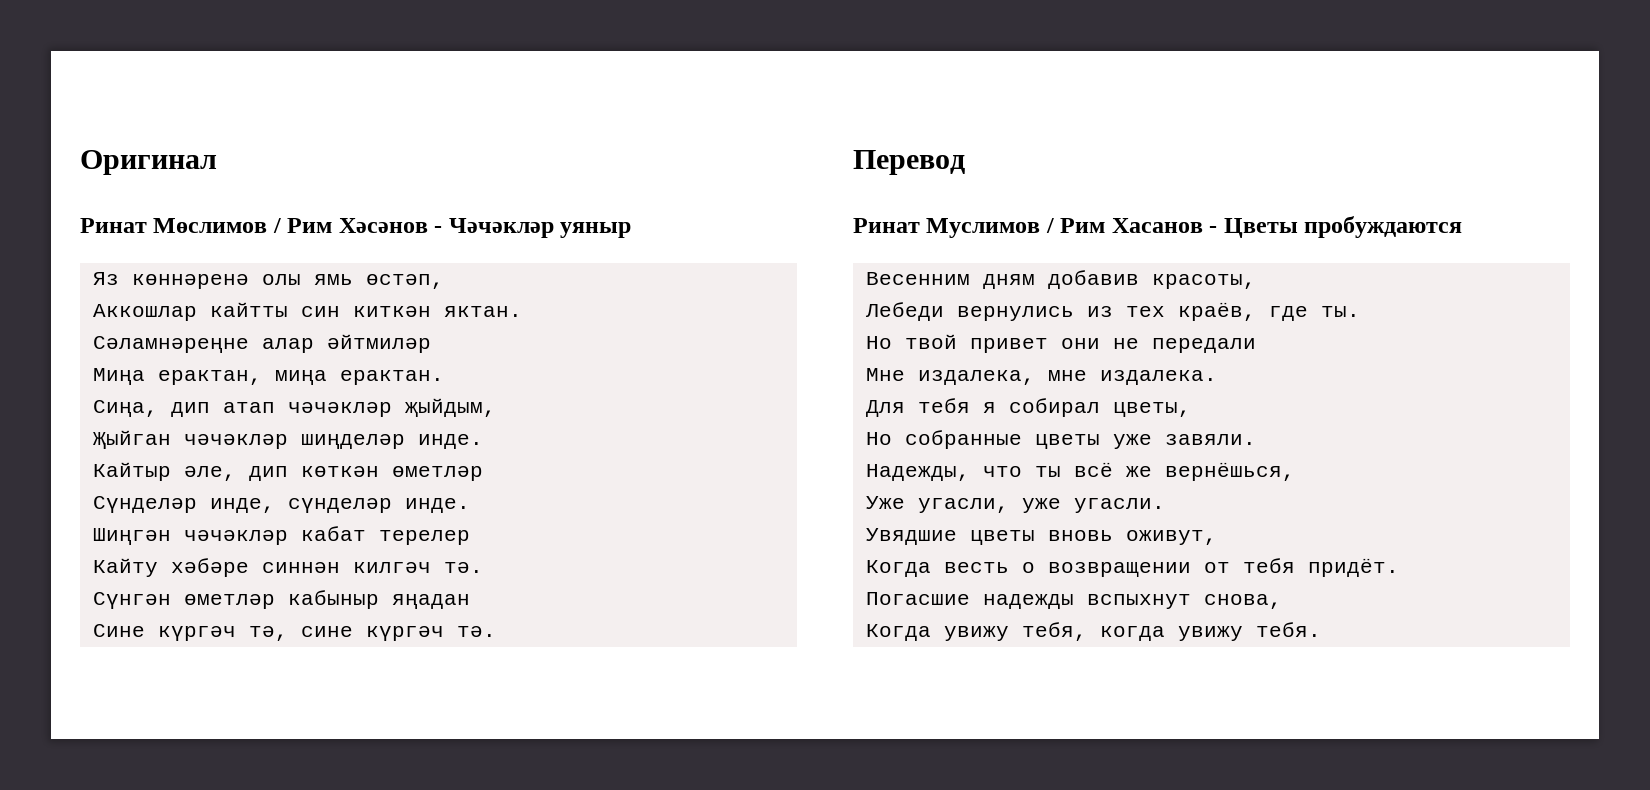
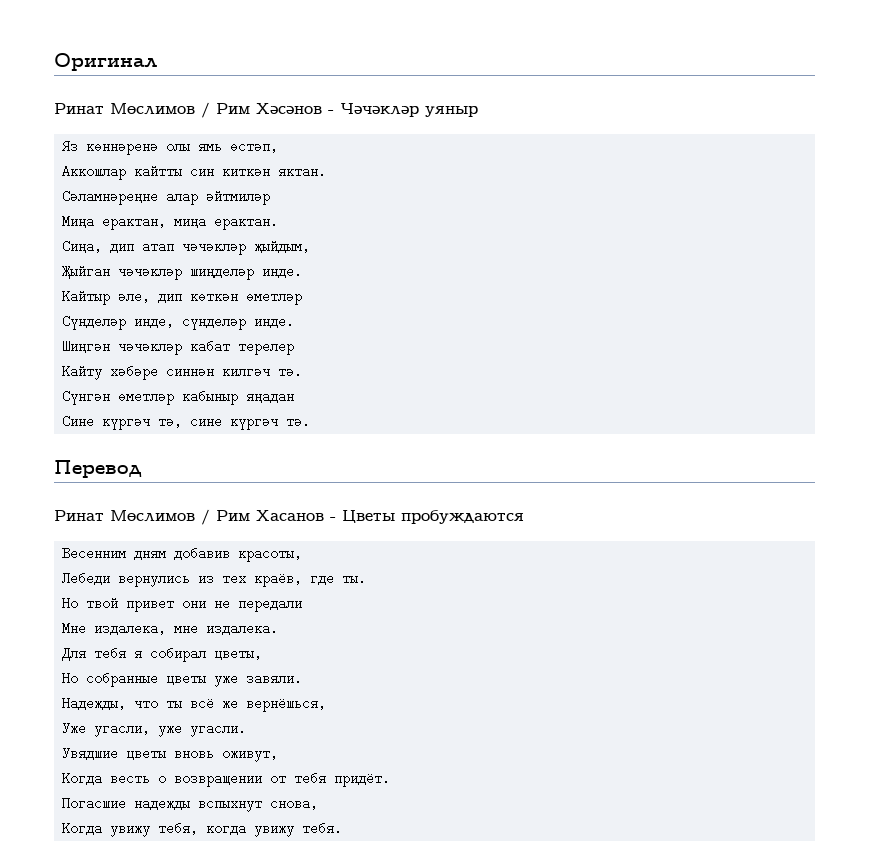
[926,218,1041,238] Муслимов -> [110,510,195,522] Мөслимов

